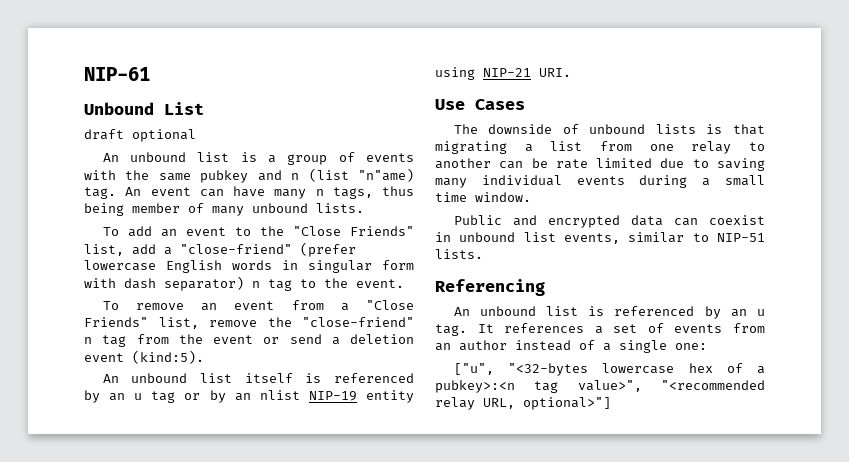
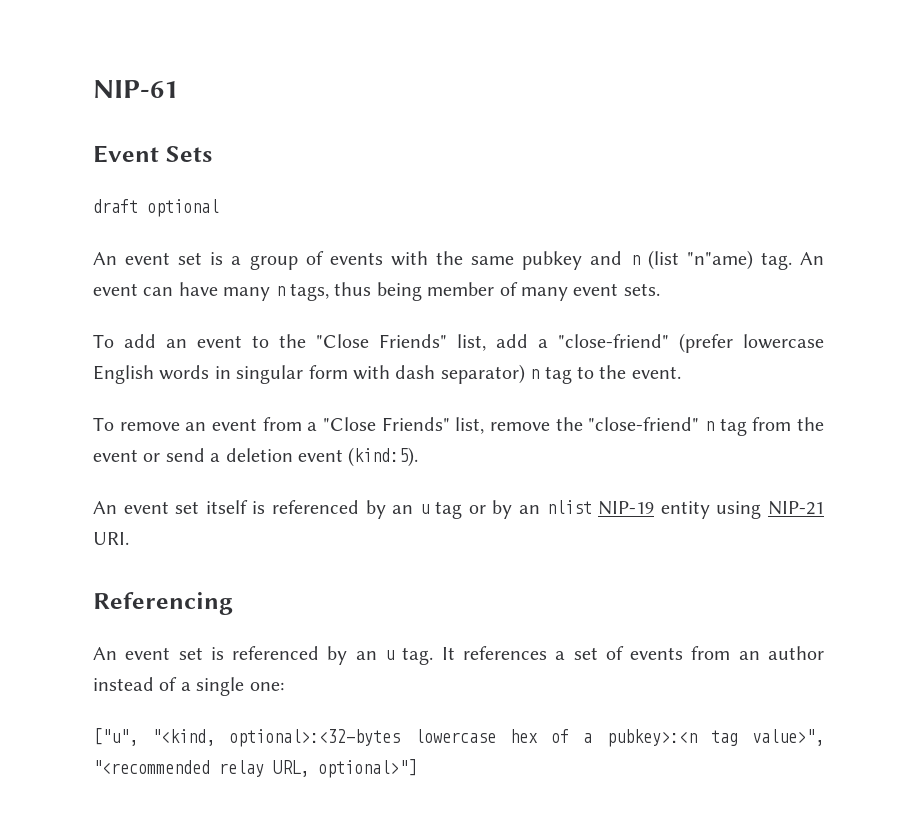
[84,102,204,115] Unbound List -> [93,145,212,163] Event Sets
[130,152,230,162] unbound list -> [125,252,203,265] event set
[252,203,364,213] unbound lists. -> [573,283,660,296] event sets.
[131,373,233,383] unbound list -> [123,501,200,514] event set
[435,99,525,110] [453,124,765,135] [435,141,765,154] [435,158,765,171] [435,175,765,188] [435,192,531,202] [453,215,765,228] [435,232,765,244] [435,249,483,259] // Use Cases // The downside of unbound lists is that migrating a list from one relay to another can be rate limited due to saving many individual events during a small time window. // Public and encrypted data can coexist in unbound list events, similar to NIP-51 lists. -> (129, 538) none
[479,306,579,316] unbound list -> [125,647,203,660] event set
[508,363,589,376] "<32-bytes -> [152,729,401,747] "<kind, optional>:<32-bytes

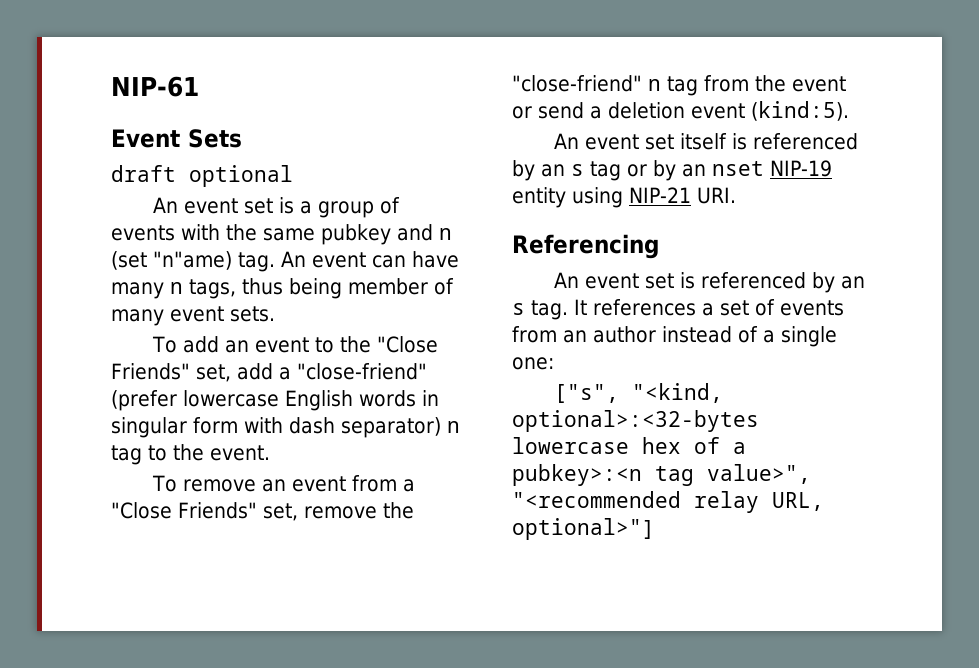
[647,250,679,270] (list -> [111,251,147,270] (set
[457,334,486,351] list, -> [195,364,231,382] set,
[455,417,485,434] list, -> [262,503,298,521] set,
[419,504,429,514] u -> [571,164,584,176] s
[546,500,592,514] nlist -> [712,161,764,176] nset
[385,650,395,660] u -> [512,303,525,315] s
[93,728,138,746] ["u", -> [553,384,619,403] ["s",

